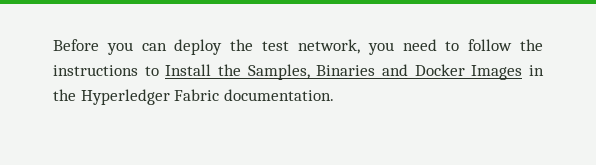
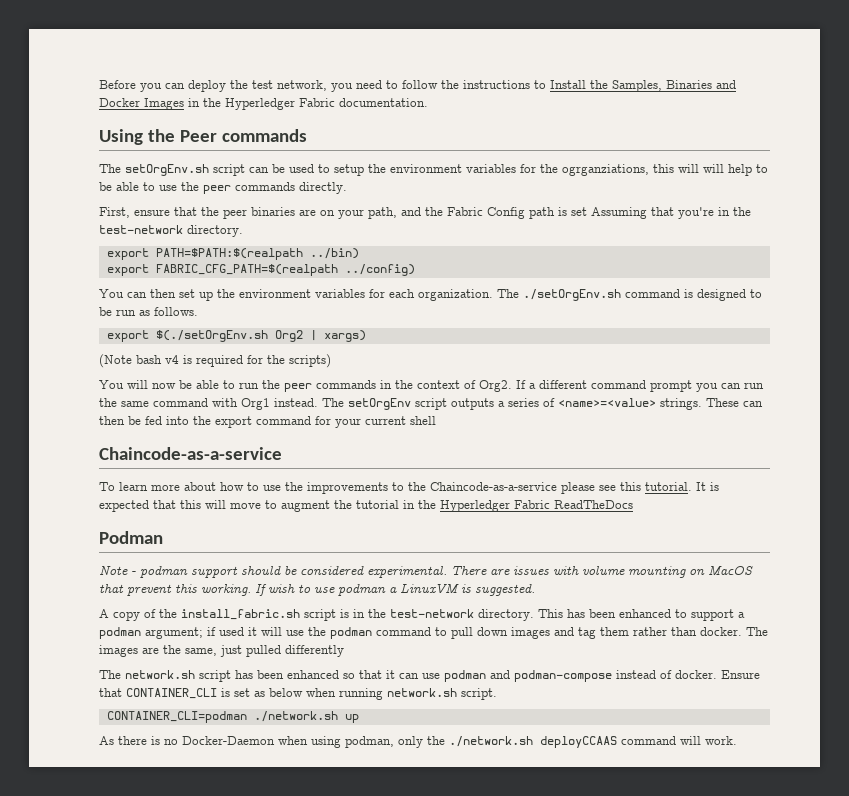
(334, 95) none -> [99,129,307,145] [99,164,768,176] [99,182,347,194] [99,207,751,219] [99,225,243,237] [106,248,359,260] [106,264,415,276] [99,289,762,301] [99,307,198,316] [106,330,366,342] [99,354,331,368] [99,380,764,392] [99,398,763,410] [99,416,436,428] [99,447,282,460] [99,482,719,494] [99,500,633,512] [99,531,163,544] [99,565,753,578] [99,583,535,596] [99,609,745,621] [99,627,768,639] [99,645,344,657] [99,670,760,682] [99,688,497,700] [106,711,359,723] [99,736,737,748] // Using the Peer commands // The setOrgEnv.sh script can be used to setup the environment variables for the ogrganziations, this will will help to be able to use the peer commands directly. // First, ensure that the peer binaries are on your path, and the Fabric Config path is set Assuming that you're in the test-network directory. // export PATH=$PATH:$(realpath ../bin) // export FABRIC_CFG_PATH=$(realpath ../config) // You can then set up the environment variables for each organization. The ./setOrgEnv.sh command is designed to be run as follows. // export $(./setOrgEnv.sh Org2 | xargs) // (Note bash v4 is required for the scripts) // You will now be able to run the peer commands in the context of Org2. If a different command prompt you can run the same command with Org1 instead. The setOrgEnv script outputs a series of <name>=<value> strings. These can then be fed into the export command for your current shell // Chaincode-as-a-service // To learn more about how to use the improvements to the Chaincode-as-a-service please see this tutorial. It is expected that this will move to augment the tutorial in the Hyperledger Fabric ReadTheDocs // Podman // Note - podman support should be considered experimental. There are issues with volume mounting on MacOS that prevent this working. If wish to use podman a LinuxVM is suggested. // A copy of the install_fabric.sh script is in the test-network directory. This has been enhanced to support a podman argument; if used it will use the podman command to pull down images and tag them rather than docker. The images are the same, just pulled differently // The network.sh script has been enhanced so that it can use podman and podman-compose instead of docker. Ensure that CONTAINER_CLI is set as below when running network.sh script. // CONTAINER_CLI=podman ./network.sh up // As there is no Docker-Daemon when using podman, only the ./network.sh deployCCAAS command will work.

